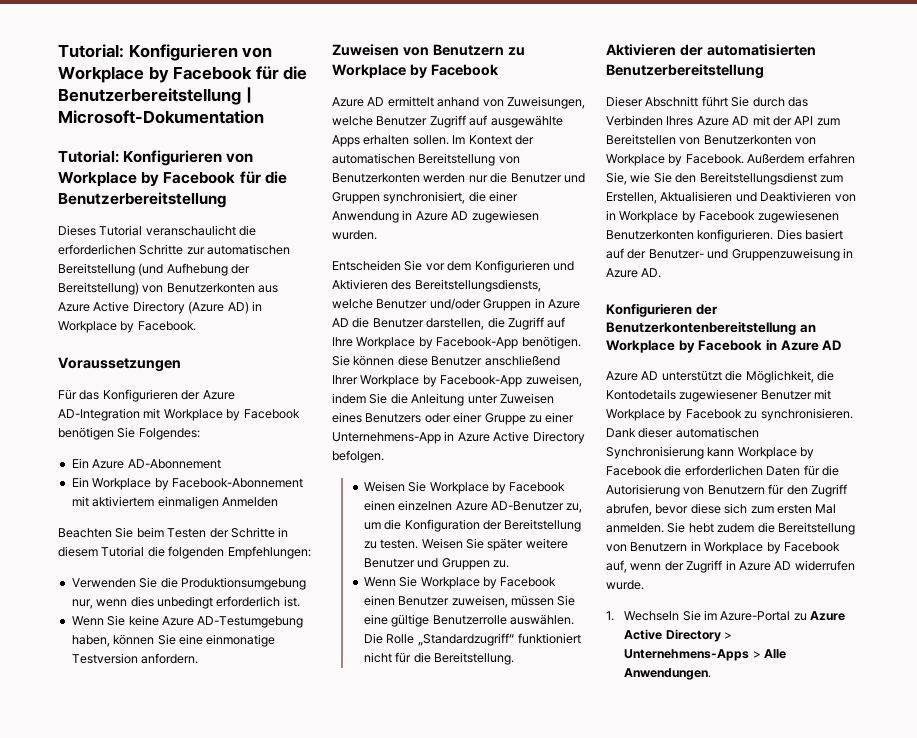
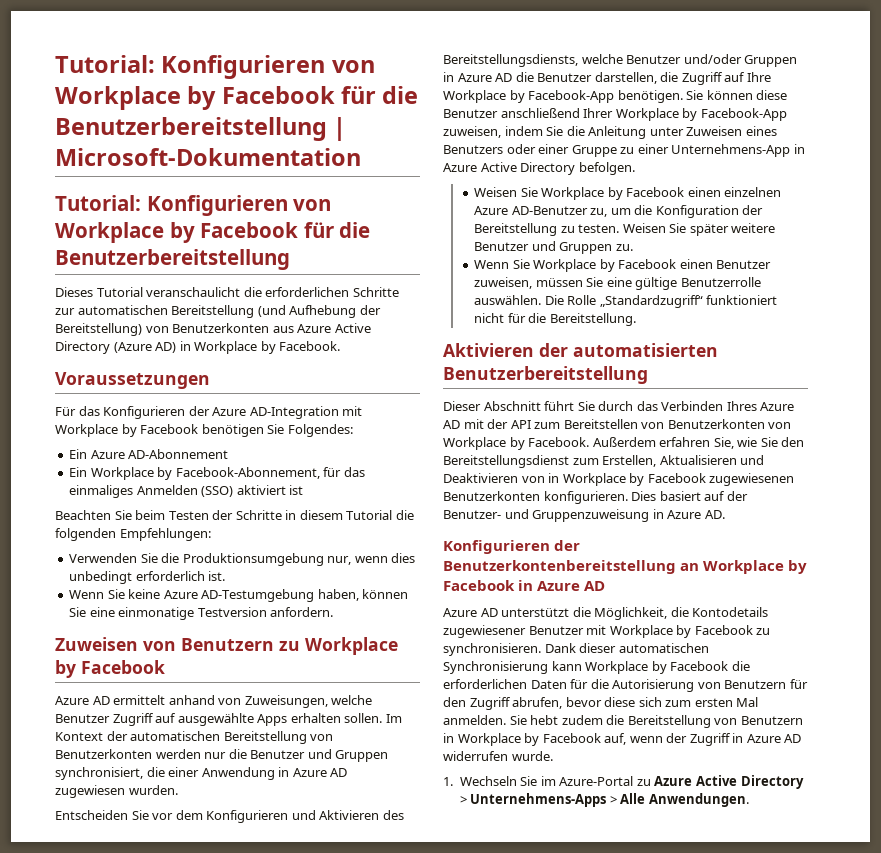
[171,478,303,488] [71,496,278,509] Facebook-Abonnement mit aktiviertem einmaligen Anmelden -> [175,467,365,479] [69,485,304,498] Facebook-Abonnement, für das einmaliges Anmelden (SSO) aktiviert ist

